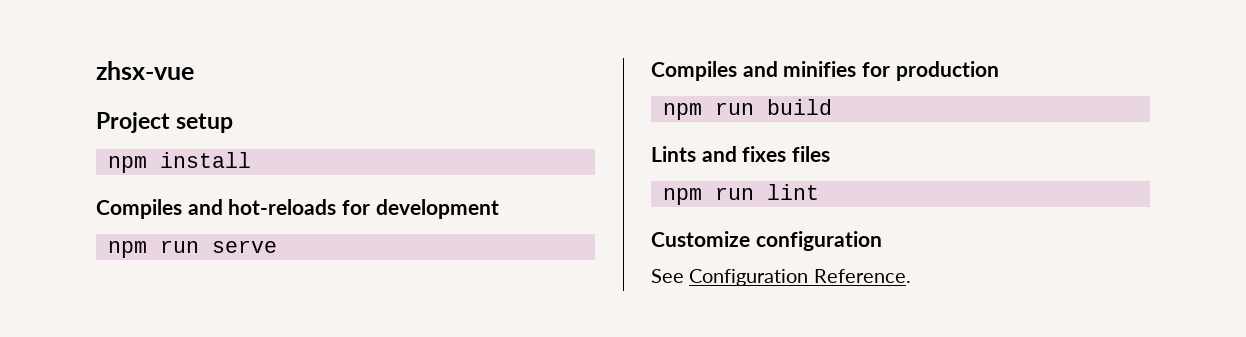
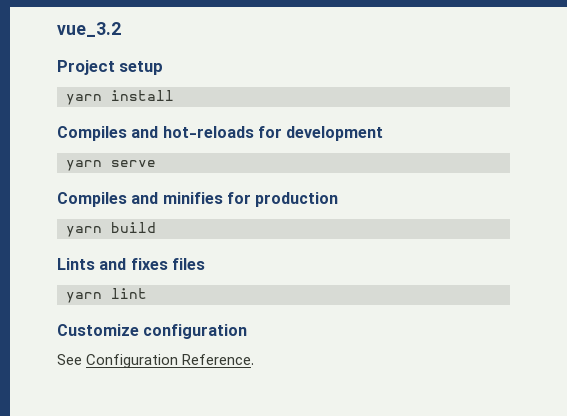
[96,61,194,80] zhsx-vue -> [57,22,121,37] vue_3.2
[107,156,147,173] npm -> [66,94,102,105] yarn
[107,240,199,258] npm run -> [66,160,102,171] yarn
[662,102,754,120] npm run -> [66,226,102,237] yarn
[662,187,754,205] npm run -> [66,292,102,303] yarn

